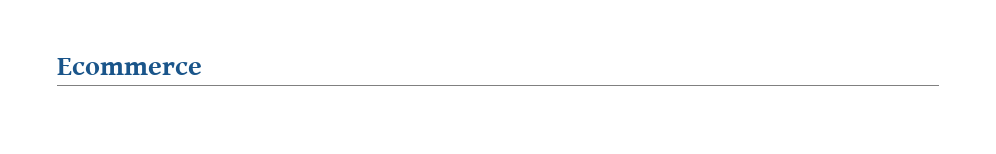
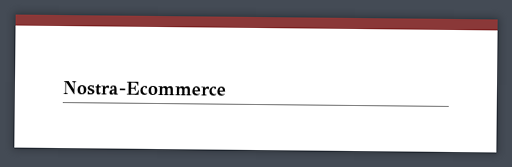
[57,58,202,75] Ecommerce -> [62,81,227,97] Nostra-Ecommerce

